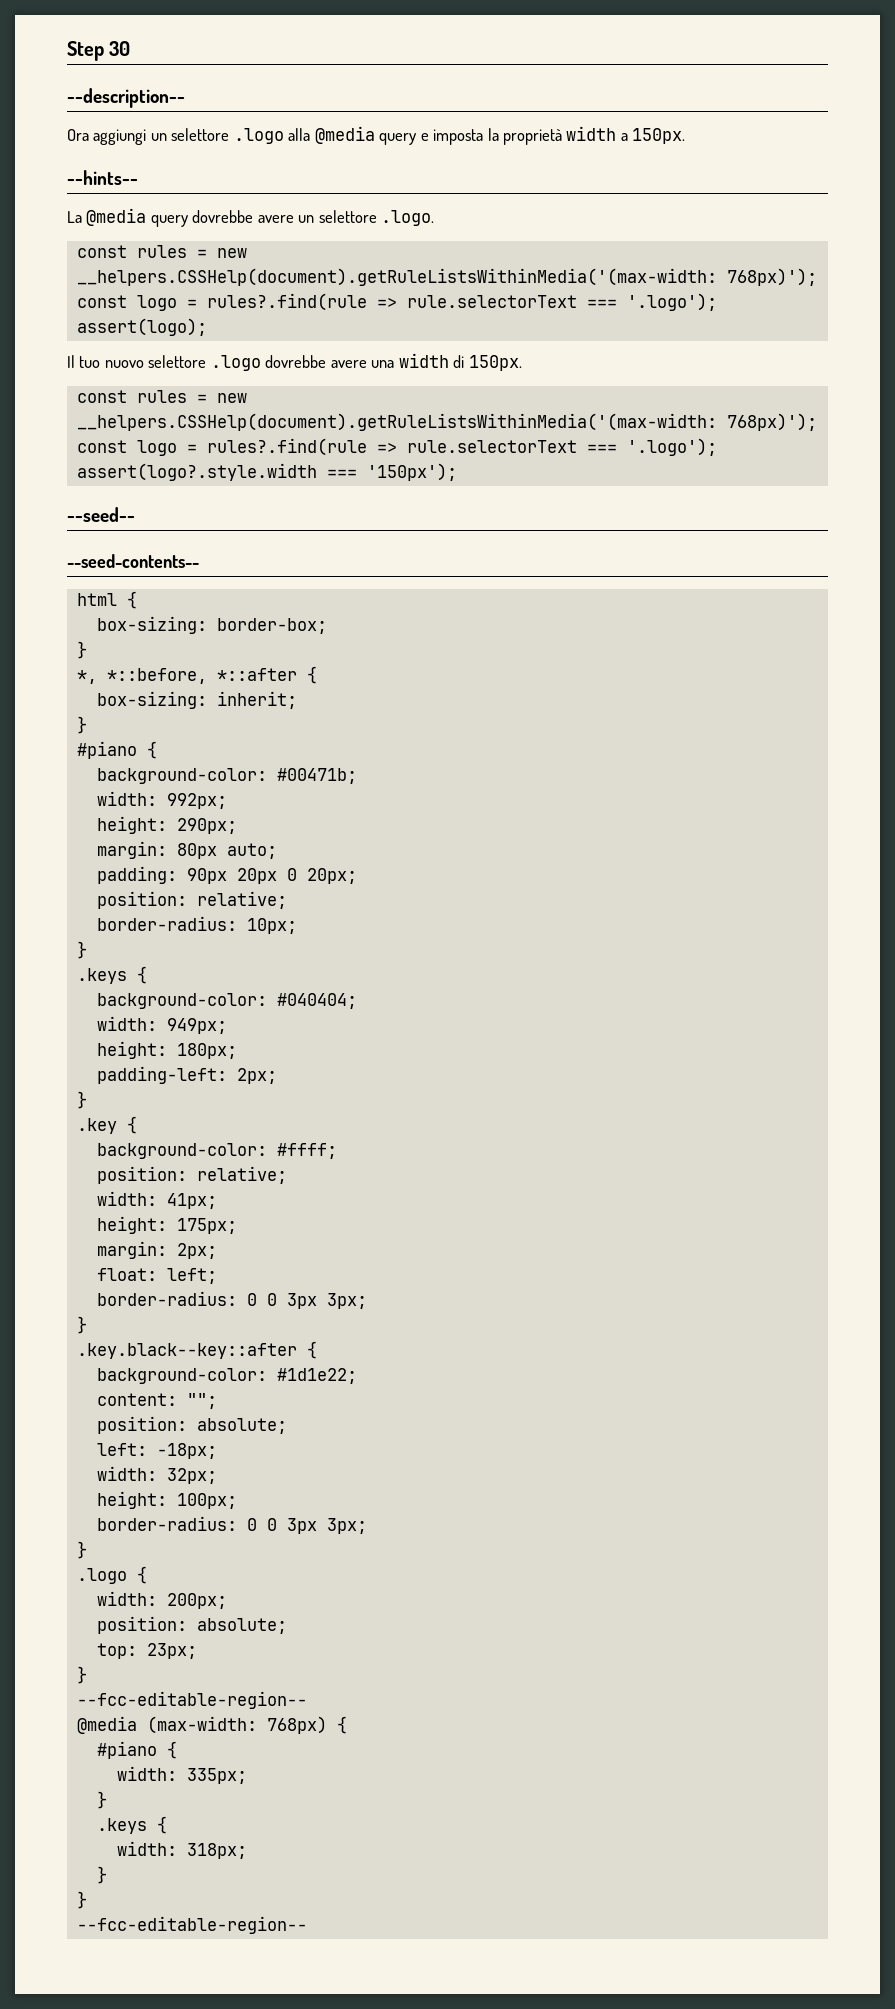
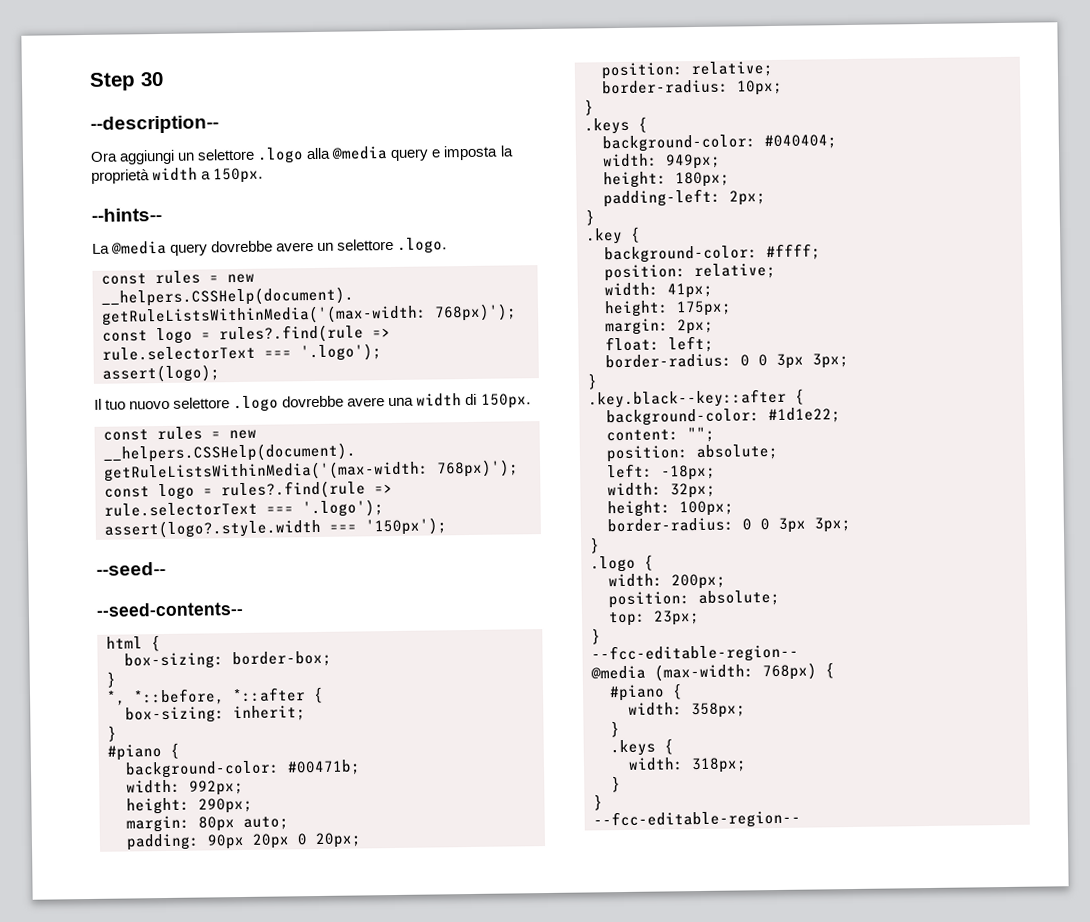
[186,1768,247,1784] 335px; -> [691,702,746,719] 358px;

